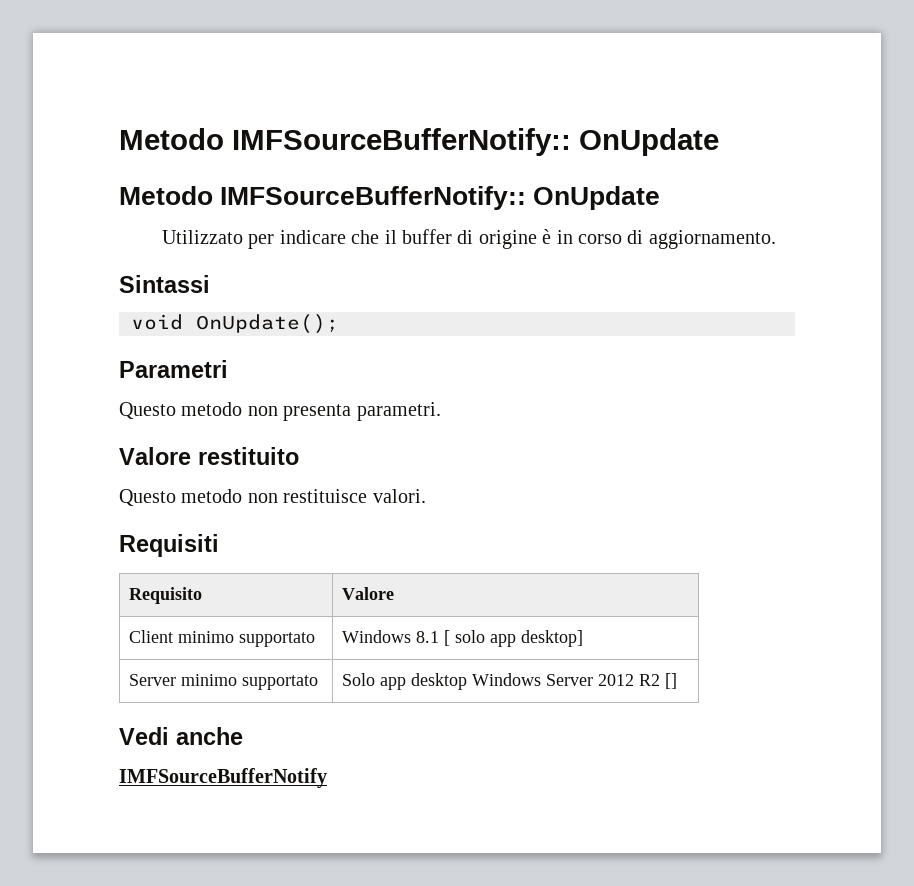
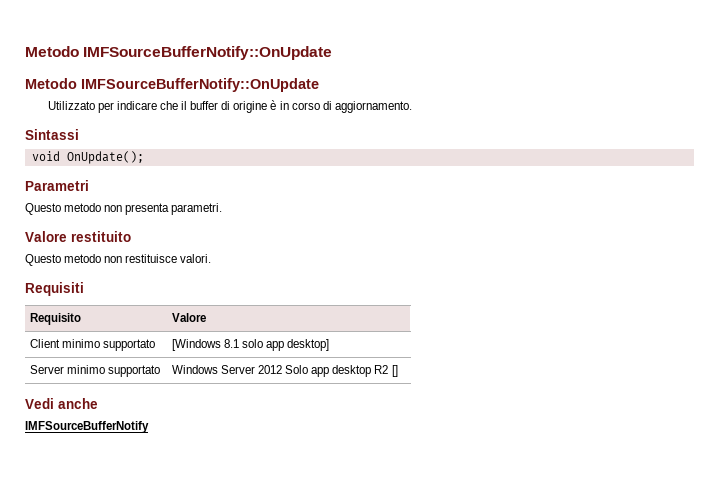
[119,128,719,156] [119,186,661,210] Metodo IMFSourceBufferNotify:: OnUpdate // Metodo IMFSourceBufferNotify:: OnUpdate -> [25,46,333,60] [25,78,319,92] Metodo IMFSourceBufferNotify::OnUpdate // Metodo IMFSourceBufferNotify::OnUpdate
[342,630,451,646] Windows 8.1 [ -> [171,339,239,351] [Windows 8.1
[342,673,635,690] Solo app desktop Windows Server 2012 -> [171,365,372,377] Windows Server 2012 Solo app desktop

